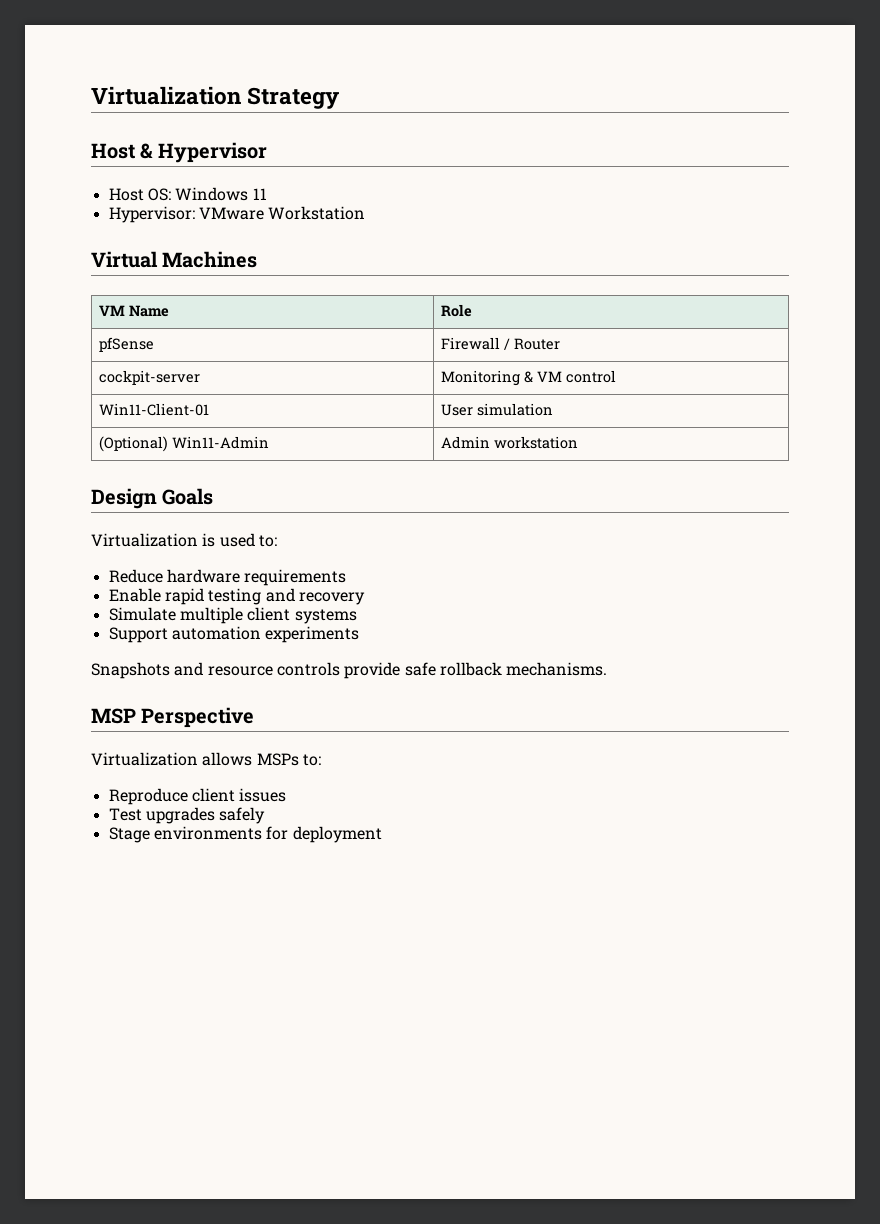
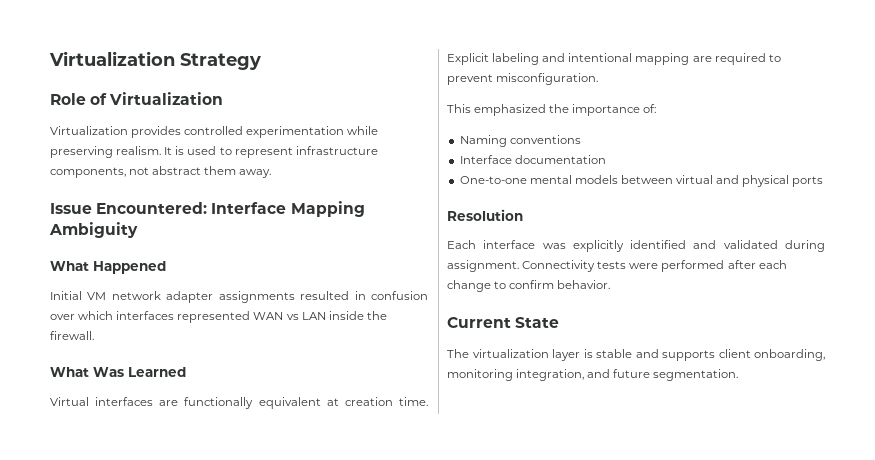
[91,142,267,163] [108,187,267,201] [108,206,366,223] [91,251,258,268] [99,305,170,317] [441,304,473,317] [99,337,155,352] [441,337,561,350] [99,370,201,385] [441,370,617,386] [99,403,210,416] [441,403,554,416] [99,436,270,452] [441,436,579,449] [91,488,214,509] [91,533,277,547] [108,569,347,586] [108,588,365,605] [108,607,357,624] [108,626,360,643] [91,662,608,679] [91,707,255,728] [91,752,321,766] [108,788,287,805] [108,807,266,824] [108,826,382,843] Host & Hypervisor // Host OS: Windows 11 // Hypervisor: VMware Workstation // Virtual Machines // VM Name | Role // pfSense | Firewall / Router // cockpit-server | Monitoring & VM control // Win11-Client-01 | User simulation // (Optional) Win11-Admin | Admin workstation // Design Goals // Virtualization is used to: // Reduce hardware requirements // Enable rapid testing and recovery // Simulate multiple client systems // Support automation experiments // Snapshots and resource controls provide safe rollback mechanisms. // MSP Perspective // Virtualization allows MSPs to: // Reproduce client issues // Test upgrades safely // Stage environments for deployment -> [50,92,224,105] [50,126,379,138] [50,146,378,158] [50,166,272,178] [50,201,365,217] [49,222,138,238] [50,261,166,274] [50,291,428,303] [50,311,387,323] [50,331,94,340] [50,367,186,377] [50,397,429,409] [447,53,781,65] [447,73,599,85] [447,104,657,116] [459,135,581,147] [459,155,606,164] [459,175,824,187] [447,209,523,221] [447,240,825,252] [447,260,787,272] [447,280,611,292] [447,317,560,328] [447,349,825,361] [447,369,739,381] Role of Virtualization // Virtualization provides controlled experimentation while preserving realism. It is used to represent infrastructure components, not abstract them away. // Issue Encountered: Interface Mapping Ambiguity // What Happened // Initial VM network adapter assignments resulted in confusion over which interfaces represented WAN vs LAN inside the firewall. // What Was Learned // Virtual interfaces are functionally equivalent at creation time. Explicit labeling and intentional mapping are required to prevent misconfiguration. // This emphasized the importance of: // Naming conventions // Interface documentation // One-to-one mental models between virtual and physical ports // Resolution // Each interface was explicitly identified and validated during assignment. Connectivity tests were performed after each change to confirm behavior. // Current State // The virtualization layer is stable and supports client onboarding, monitoring integration, and future segmentation.

